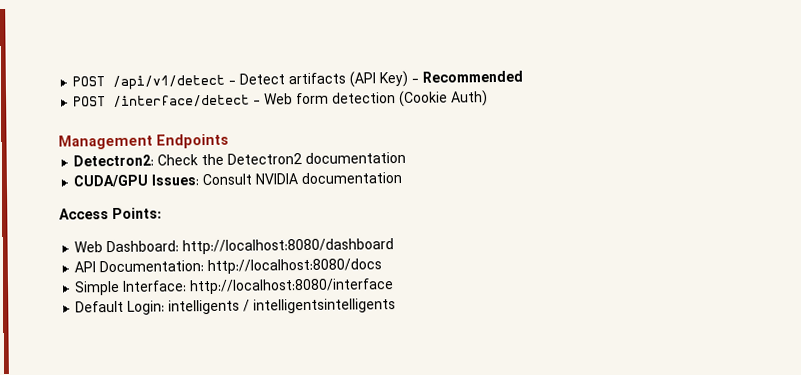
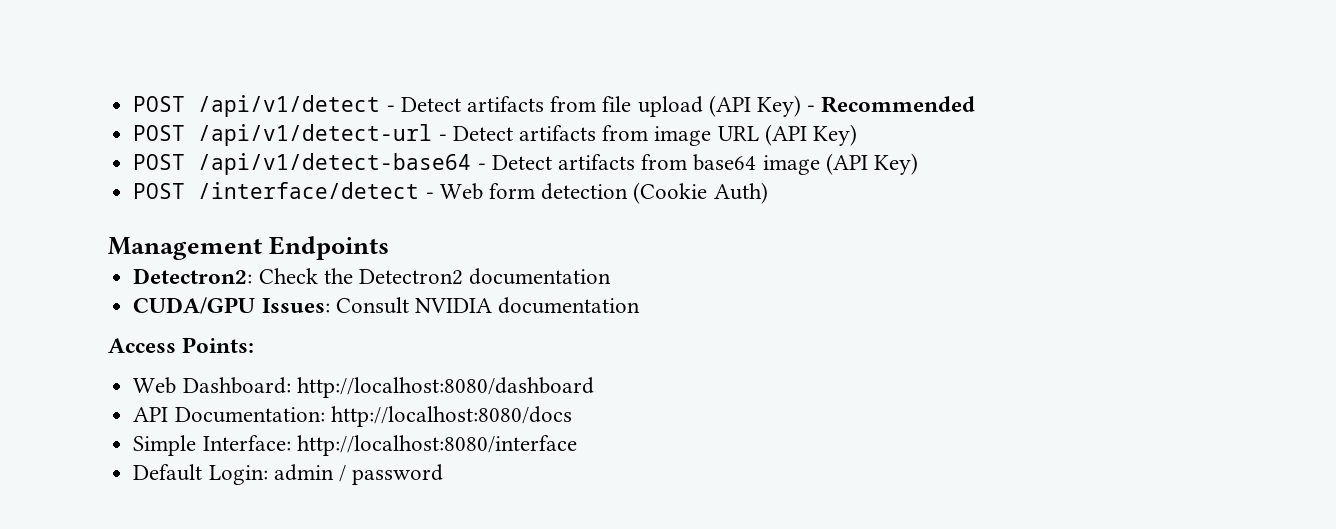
(347, 78) none -> [550,96,703,117] from file upload
(524, 76) none -> [133,124,857,146] [133,153,918,175] // POST /api/v1/detect-url - Detect artifacts from image URL (API Key) // POST /api/v1/detect-base64 - Detect artifacts from base64 image (API Key)
[168,298,397,315] intelligents / intelligentsintelligents -> [273,464,444,485] admin / password

